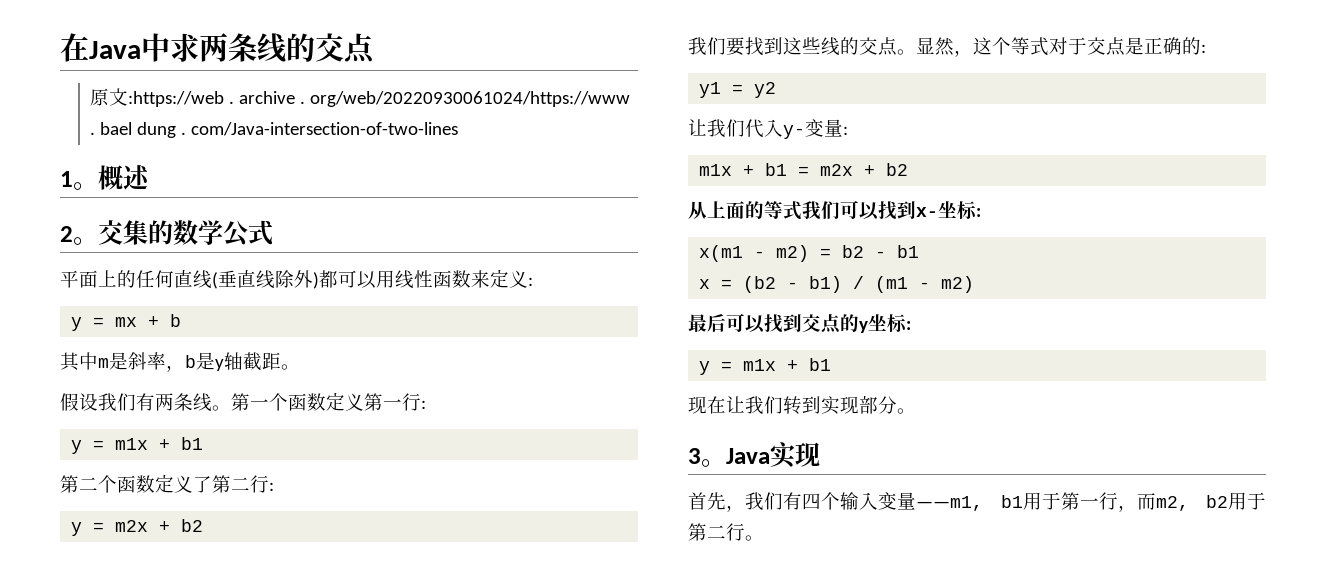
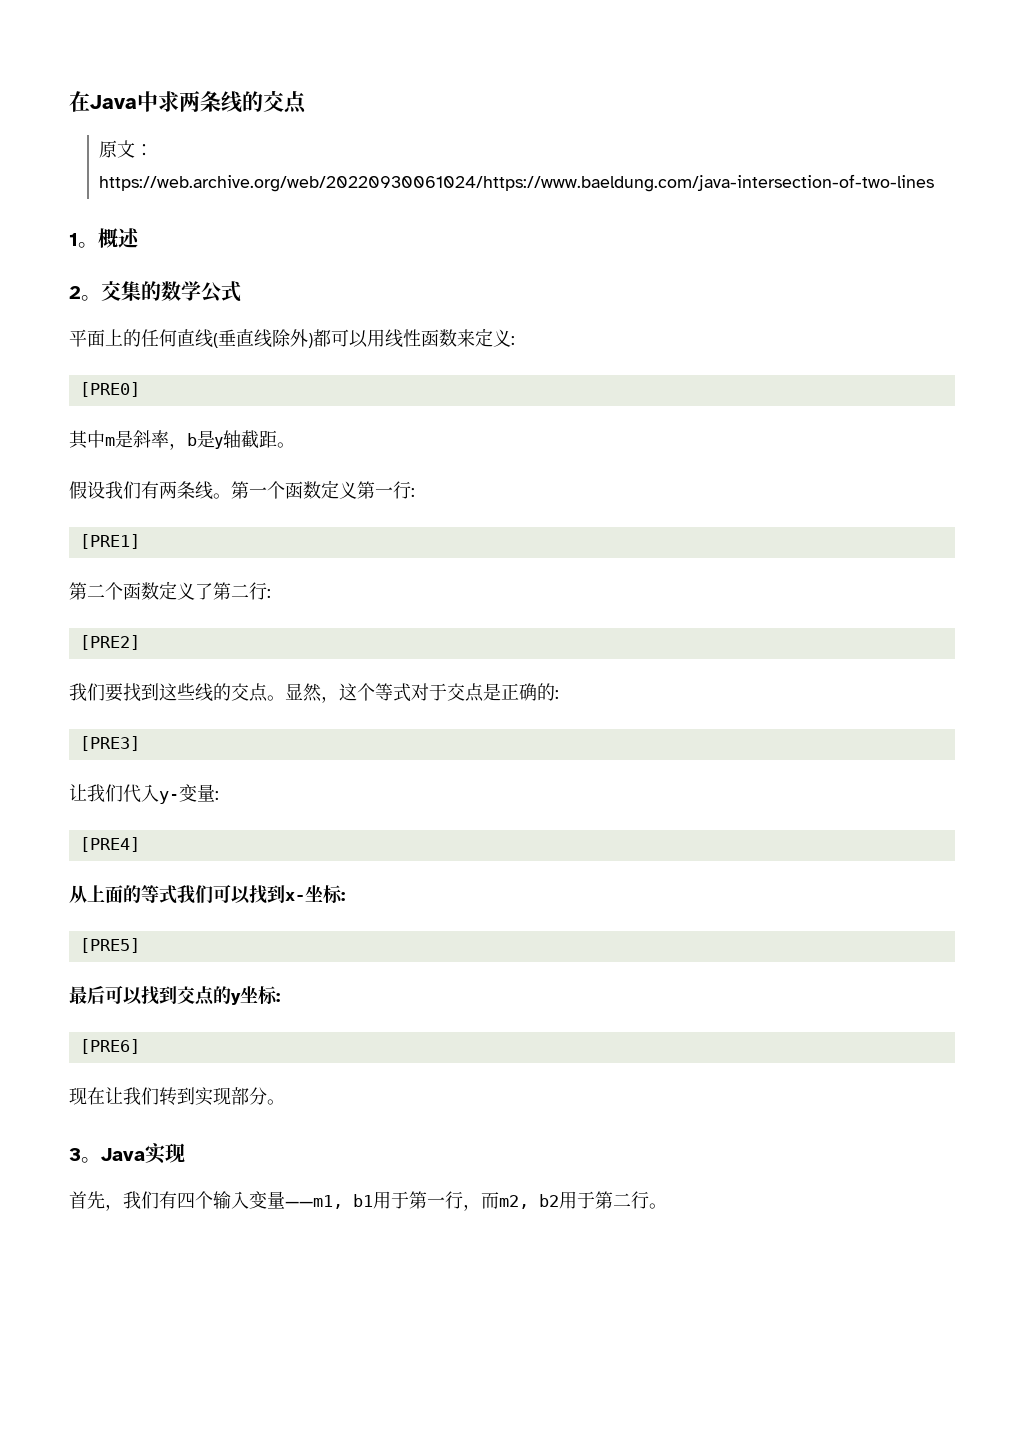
[128,91,631,107] [90,122,459,138] :https://web . archive . org/web/20220930061024/https://www . bael dung . com/Java-intersection-of-two-lines -> [135,144,154,156] [99,174,935,192] ：https://web.archive.org/web/20220930061024/https://www.baeldung.com/java-intersection-of-two-lines
[71,314,182,331] y = mx + b -> [79,382,140,397] [PRE0]
[71,437,204,454] y = m1x + b1 -> [79,534,140,549] [PRE1]
[71,519,204,536] y = m2x + b2 -> [79,635,140,650] [PRE2]
[699,82,777,98] y1 = y2 -> [79,736,140,751] [PRE3]
[699,163,909,176] m1x + b1 = m2x + b2 -> [79,837,140,852] [PRE4]
[699,245,920,262] [699,276,975,293] x(m1 - m2) = b2 - b1 // x = (b2 - b1) / (m1 - m2) -> [79,938,140,953] [PRE5]
[699,358,832,375] y = m1x + b1 -> [79,1039,140,1054] [PRE6]

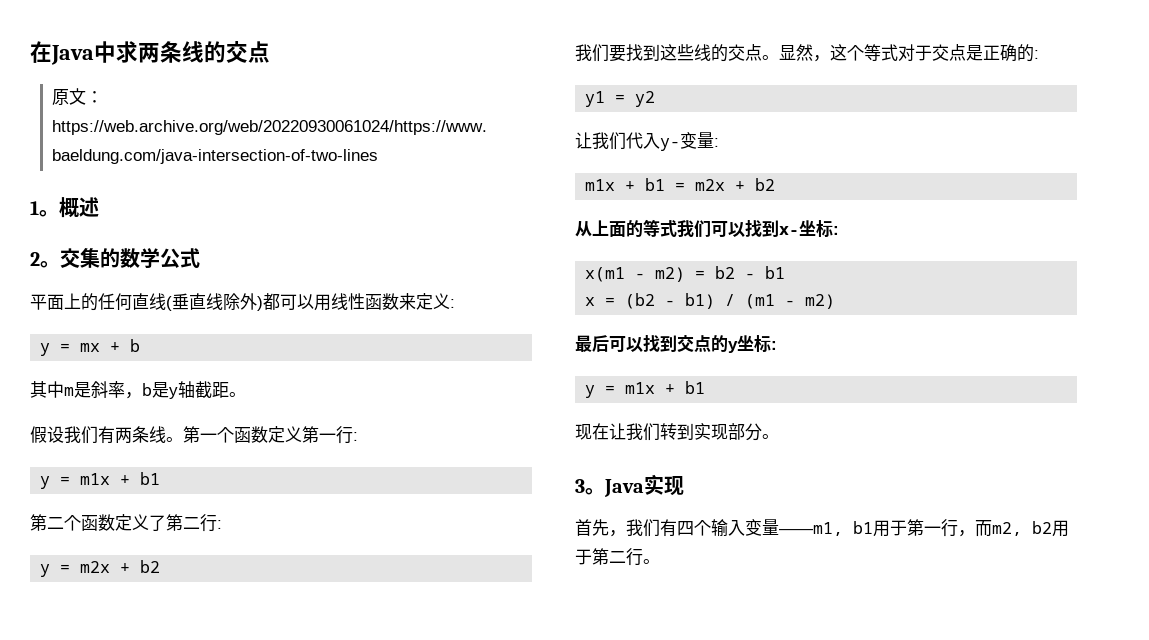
[79,382,140,397] [PRE0] -> [40,339,141,356] y = mx + b
[79,534,140,549] [PRE1] -> [40,472,161,489] y = m1x + b1
[79,635,140,650] [PRE2] -> [40,560,161,577] y = m2x + b2
[79,736,140,751] [PRE3] -> [585,91,656,107] y1 = y2
[79,837,140,852] [PRE4] -> [585,178,776,191] m1x + b1 = m2x + b2
[79,938,140,953] [PRE5] -> [585,266,786,282] [585,293,836,309] x(m1 - m2) = b2 - b1 // x = (b2 - b1) / (m1 - m2)
[79,1039,140,1054] [PRE6] -> [585,381,706,398] y = m1x + b1

